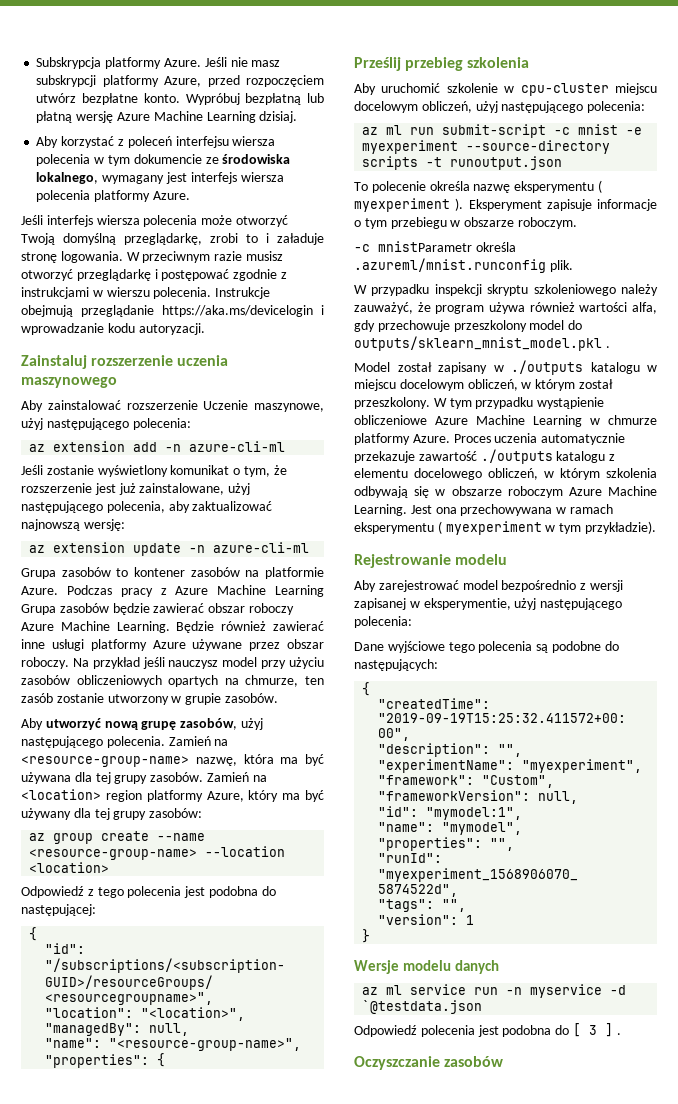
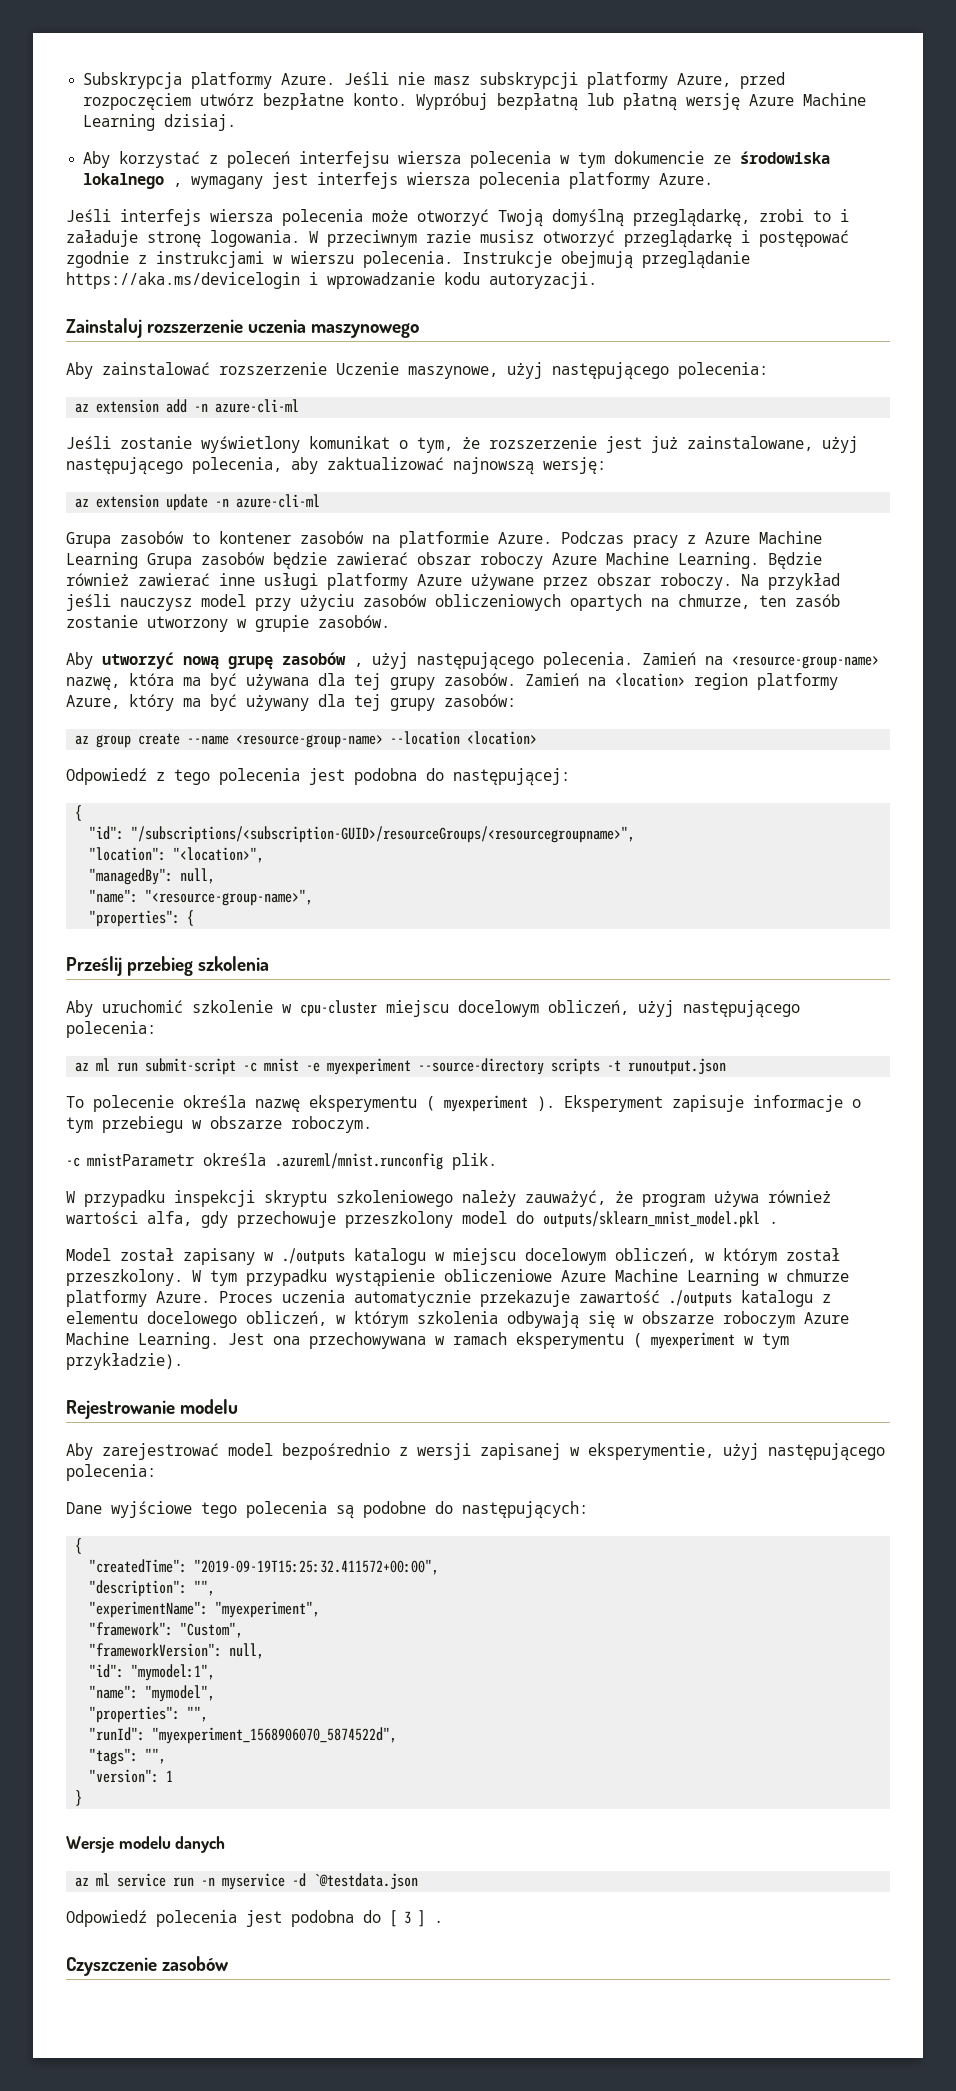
[36,172,99,184] lokalnego, -> [83,173,183,189] lokalnego ,
[180,718,238,730] zasobów, -> [282,652,363,667] zasobów ,
[354,1056,440,1070] Oczyszczanie -> [66,1957,157,1976] Czyszczenie

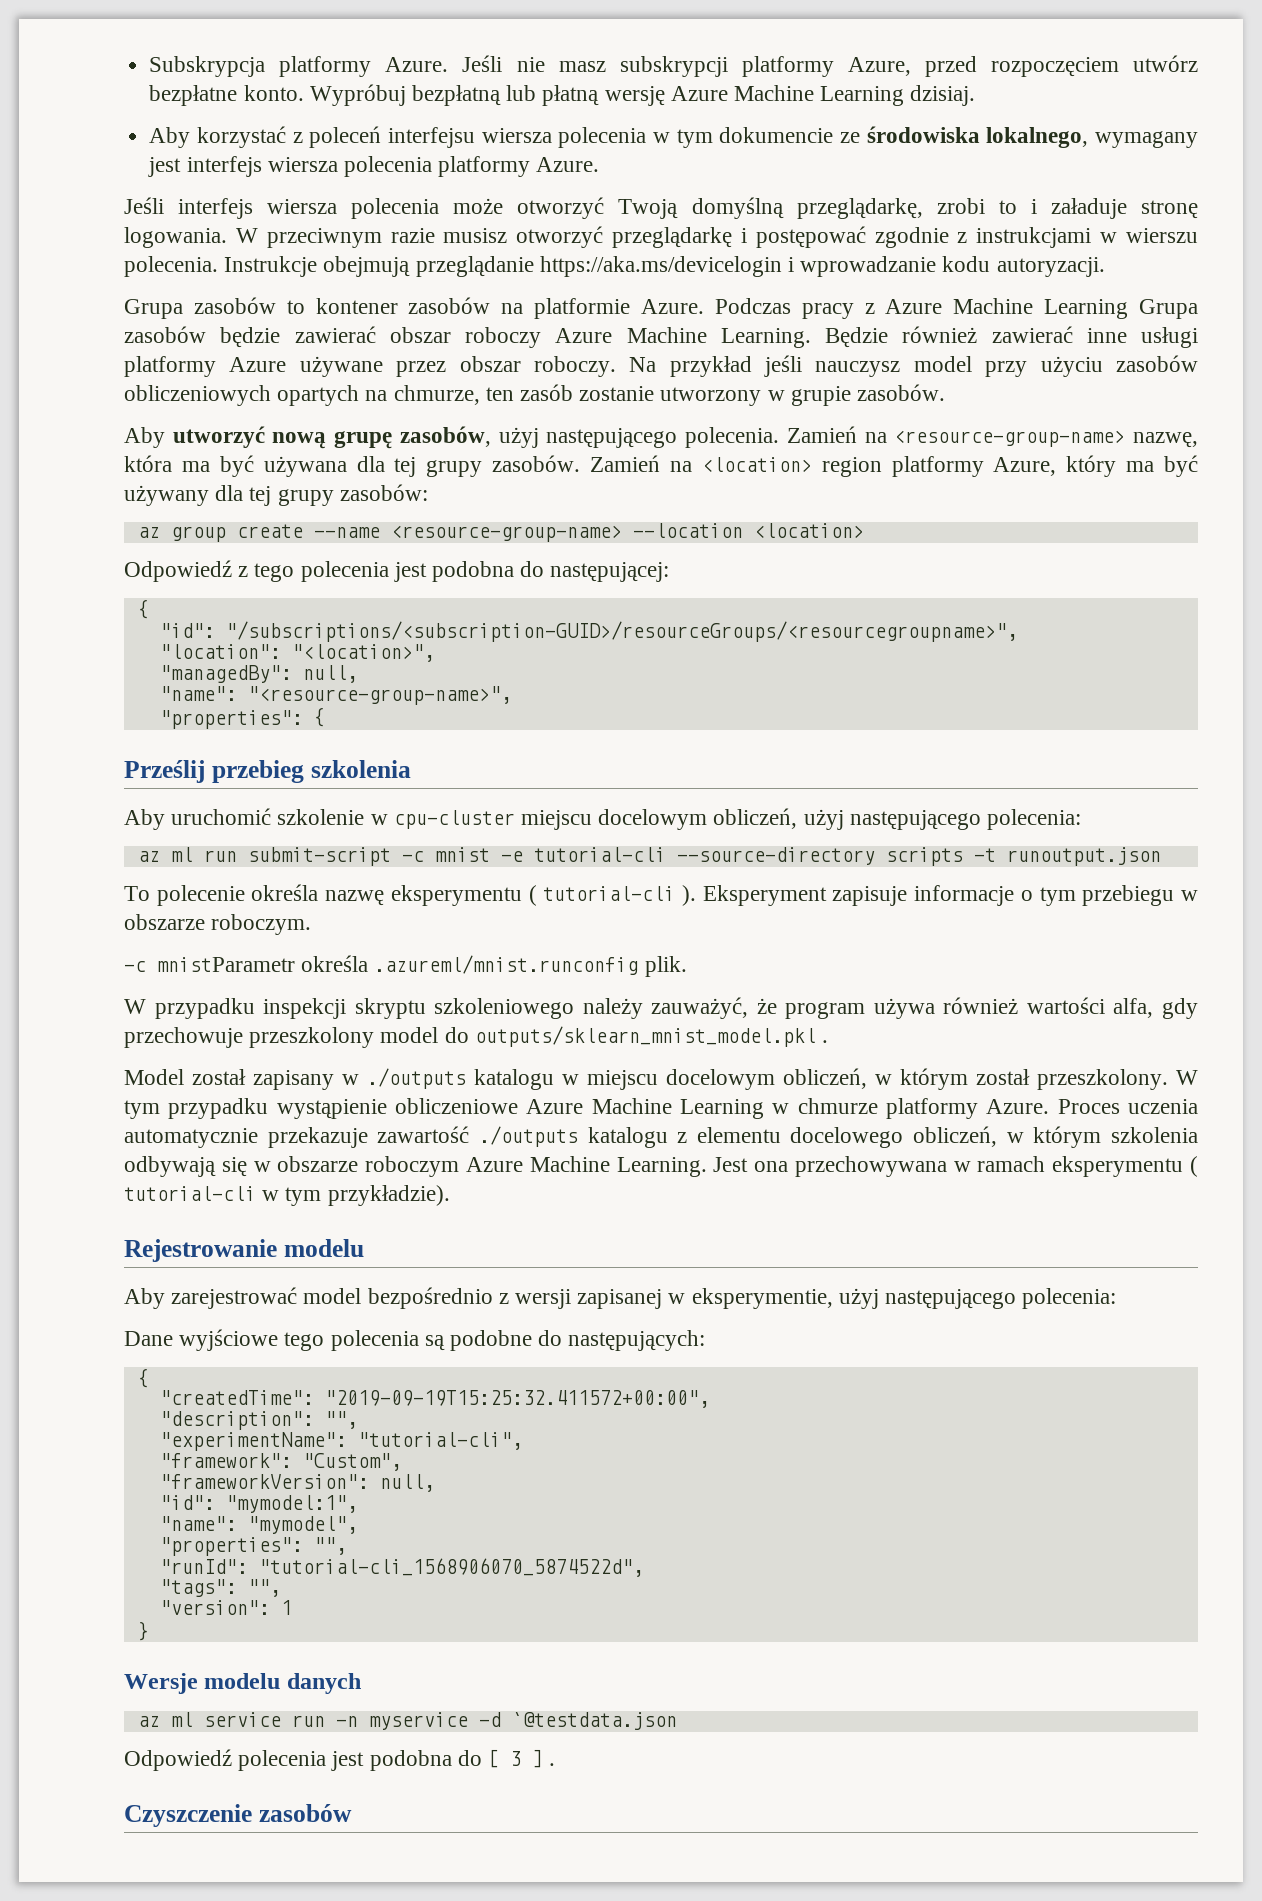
[83,173,183,189] lokalnego , -> [986,127,1089,148] lokalnego,
[66,318,420,338] [66,362,768,380] [75,399,300,413] [66,436,858,453] [66,457,606,475] [75,494,321,511] // Zainstaluj rozszerzenie uczenia maszynowego // Aby zainstalować rozszerzenie Uczenie maszynowe, użyj następującego polecenia: // az extension add -n azure-cli-ml // Jeśli zostanie wyświetlony komunikat o tym, że rozszerzenie jest już zainstalowane, użyj następującego polecenia, aby zaktualizować najnowszą wersję: // az extension update -n azure-cli-ml -> (1105, 267) none
[282,652,363,667] zasobów , -> [399,426,491,447] zasobów,
[327,1058,412,1075] myexperiment -> [533,847,666,862] tutorial-cli
[444,1095,528,1112] myexperiment -> [543,886,676,901] tutorial-cli
[651,1332,735,1349] myexperiment -> [124,1186,256,1201] tutorial-cli
[215,1601,321,1618] "myexperiment", -> [357,1432,523,1450] "tutorial-cli",
[152,1727,398,1744] "myexperiment_1568906070_5874522d", -> [258,1558,644,1577] "tutorial-cli_1568906070_5874522d",

